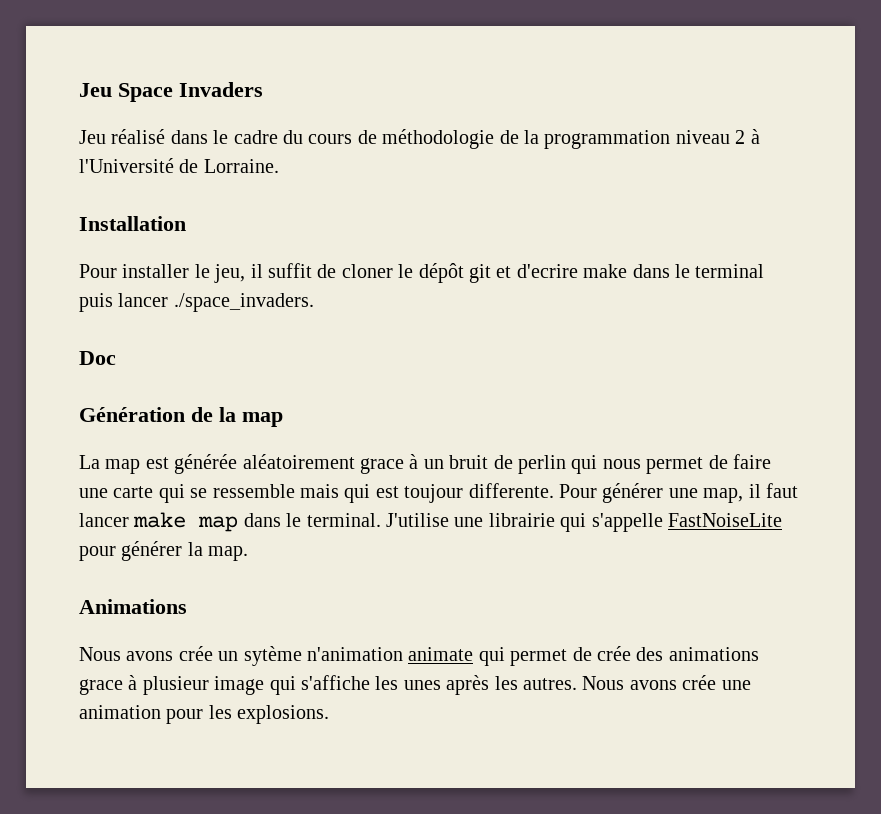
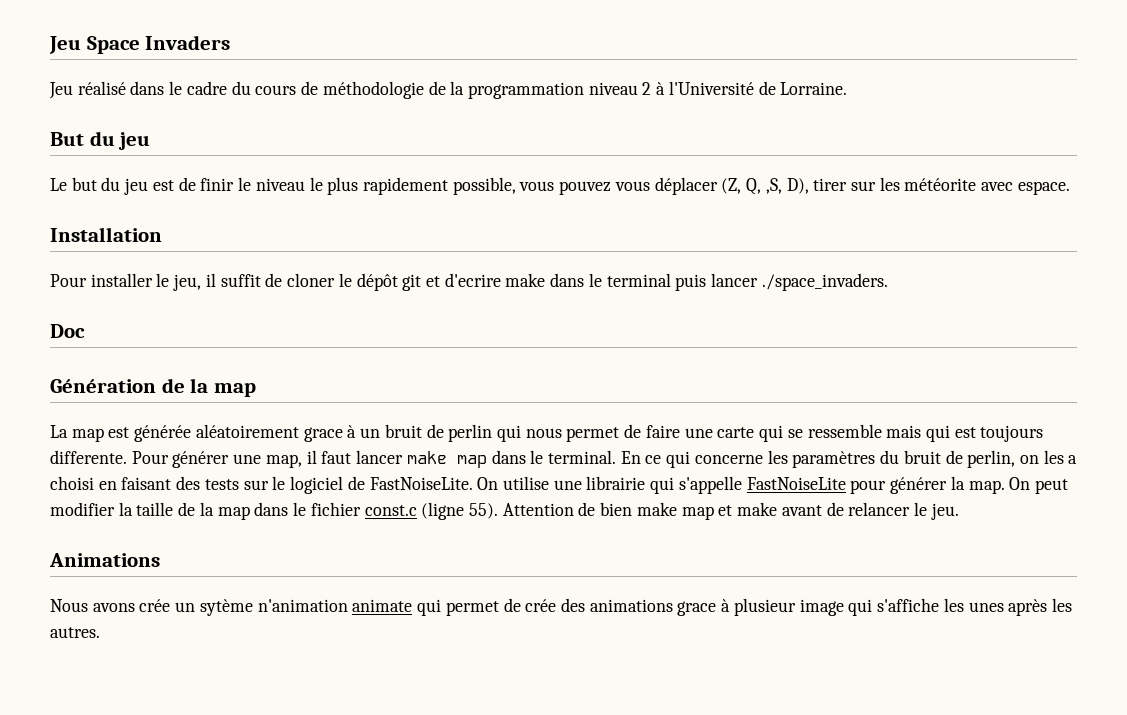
(279, 166) none -> [50,131,151,150] [50,177,1070,195] // But du jeu // Le but du jeu est de finir le niveau le plus rapidement possible, vous pouvez vous déplacer (Z, Q, ,S, D), tirer sur les météorite avec espace.
[404,484,464,503] toujour -> [980,425,1044,442] toujours
[386,513,449,527] J'utilise -> [620,450,1078,468] [50,476,549,494] En ce qui concerne les paramètres du bruit de perlin, on les a choisi en faisant des tests sur le logiciel de FastNoiseLite. On utilise
(249, 553) none -> [1009,477,1068,494] [50,502,959,520] On peut modifier la taille de la map dans le fichier const.c (ligne 55). Attention de bien make map et make avant de relancer le jeu.
[582,675,751,690] [79,705,330,724] Nous avons crée une animation pour les explosions. -> (100, 632) none

